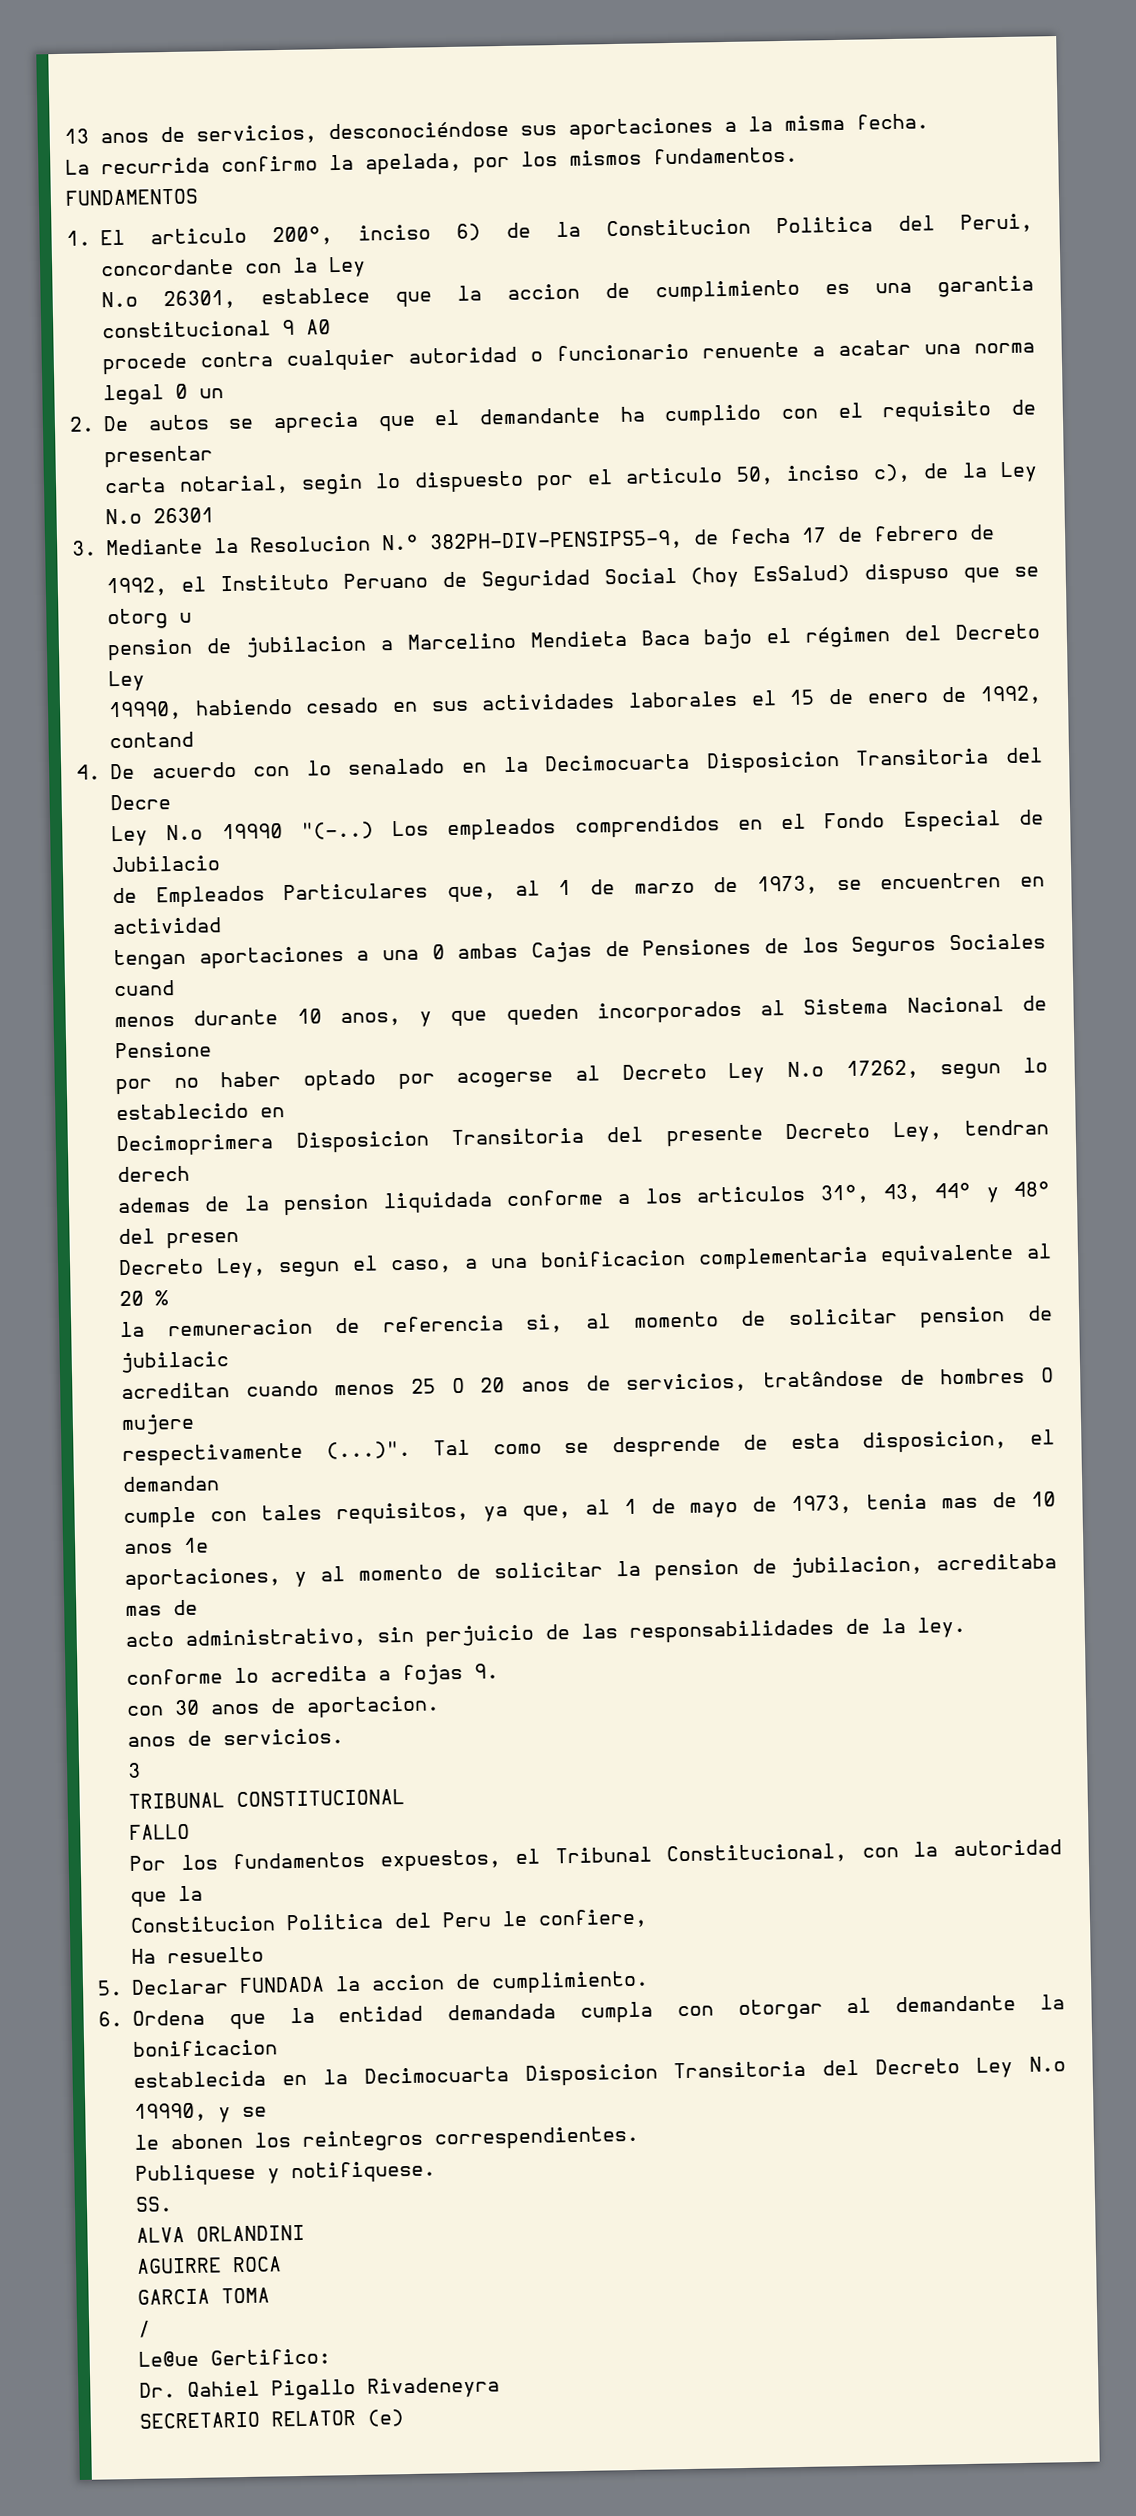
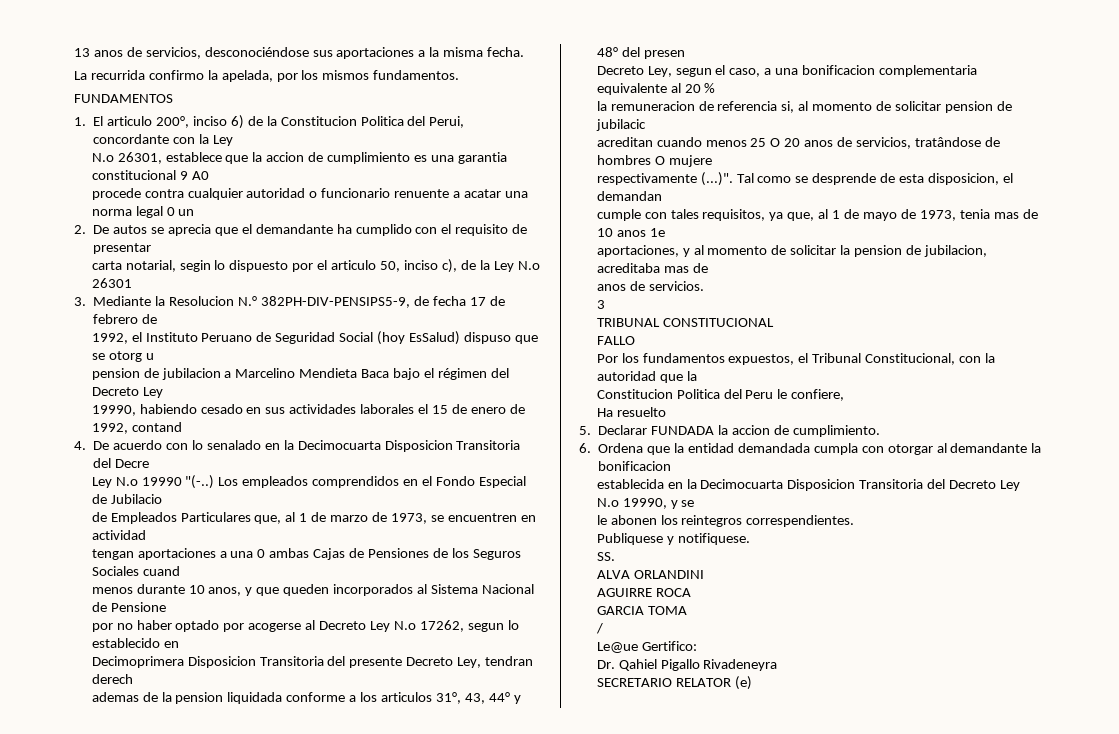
[125,1616,967,1649] [126,1663,500,1686] [126,1695,441,1718] // acto administrativo, sin perjuicio de las responsabilidades de la ley. // conforme lo acredita a fojas 9. // con 30 anos de aportacion. -> (708, 268) none

